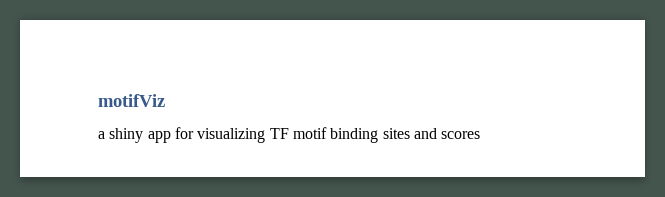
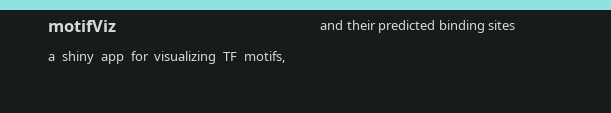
[292,127,481,143] motif binding sites and scores -> [244,51,285,63] [320,20,516,33] motifs, and their predicted binding sites

